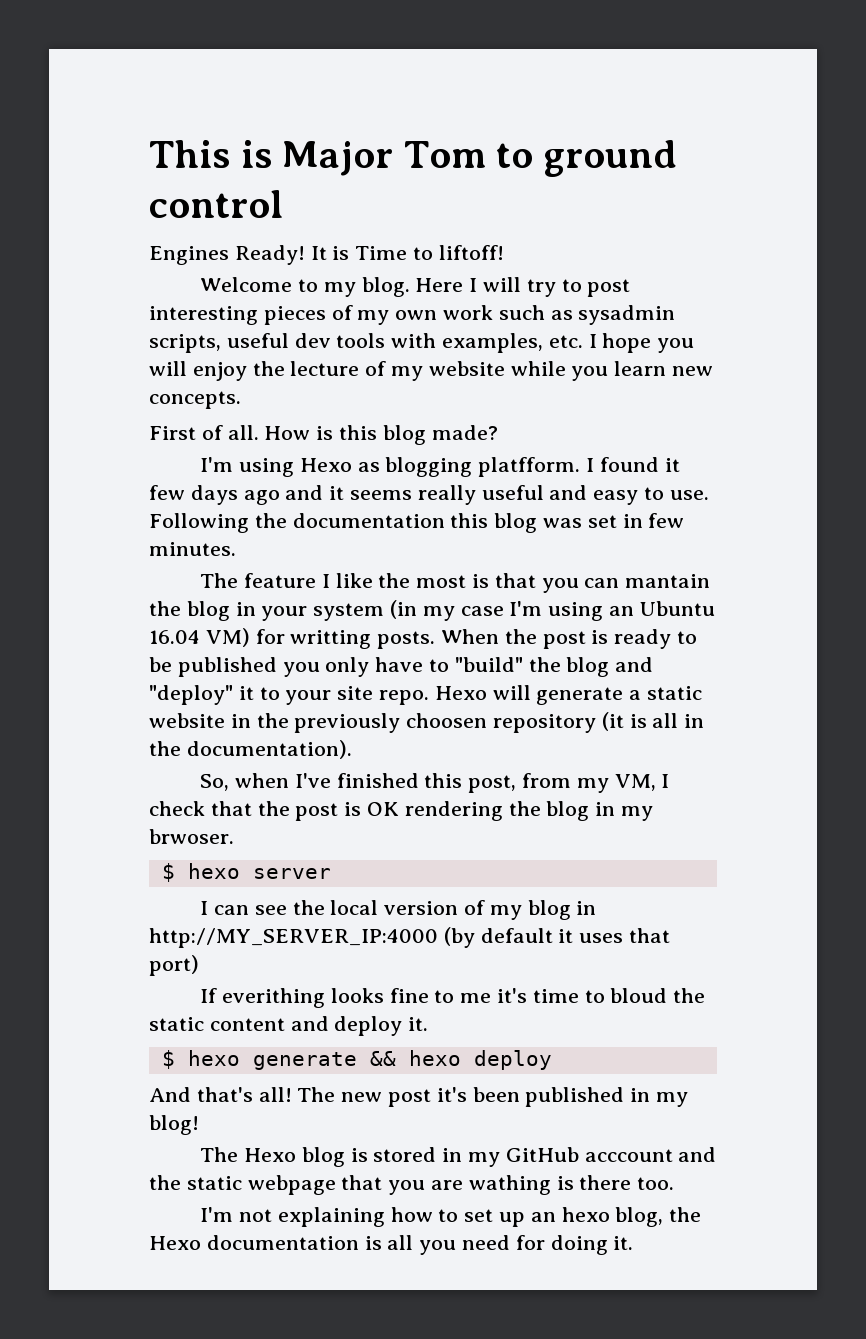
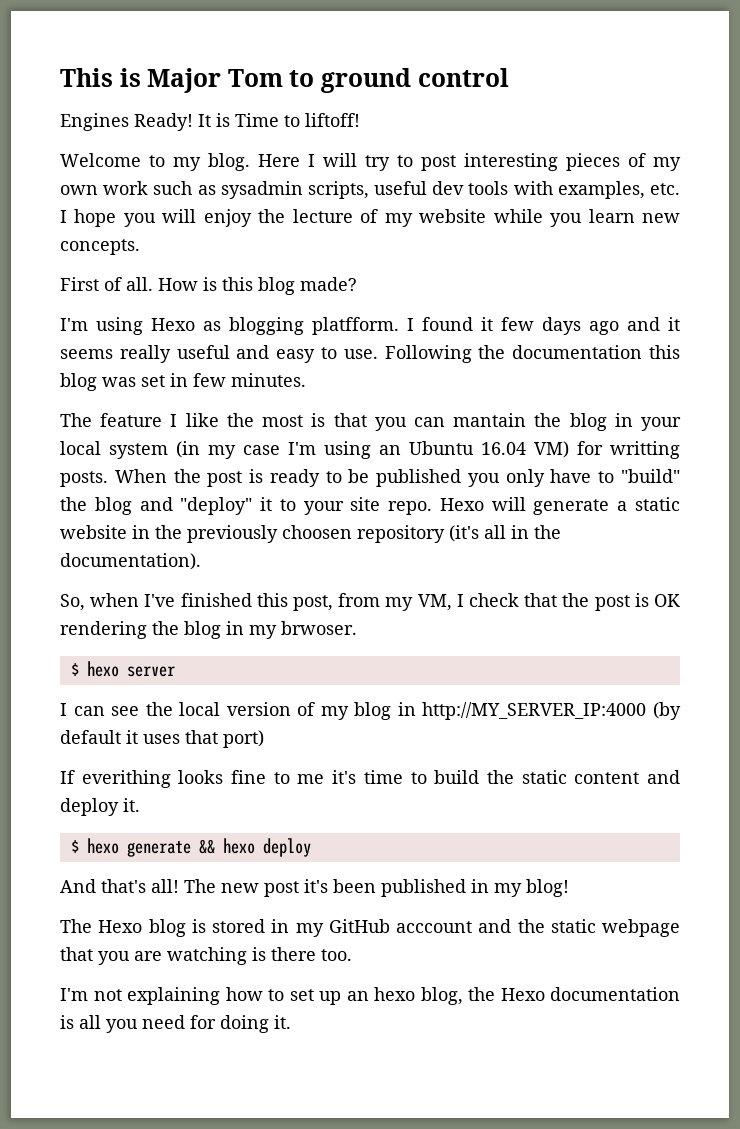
(308, 613) none -> [60,441,101,455] local
[601,712,647,731] (it is -> [449,525,479,542] (it's
[610,988,668,1003] bloud -> [434,770,480,784] build
[468,1175,551,1195] wathing -> [167,947,247,965] watching

